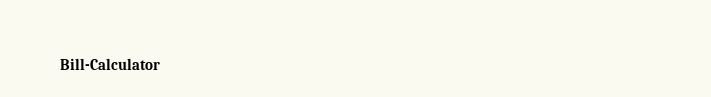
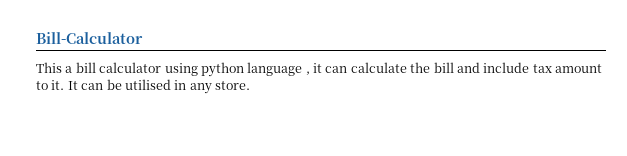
(160, 64) none -> [36,62,602,77] [36,79,250,94] // This a bill calculator using python language , it can calculate the bill and include tax amount to it. It can be utilised in any store.

